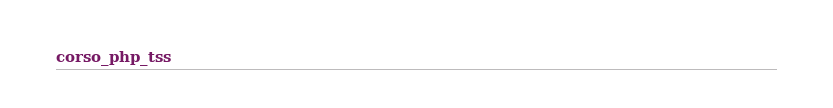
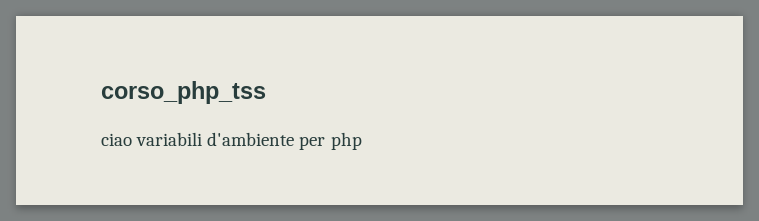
(171, 58) none -> [101,132,362,150] // ciao variabili d'ambiente per php

